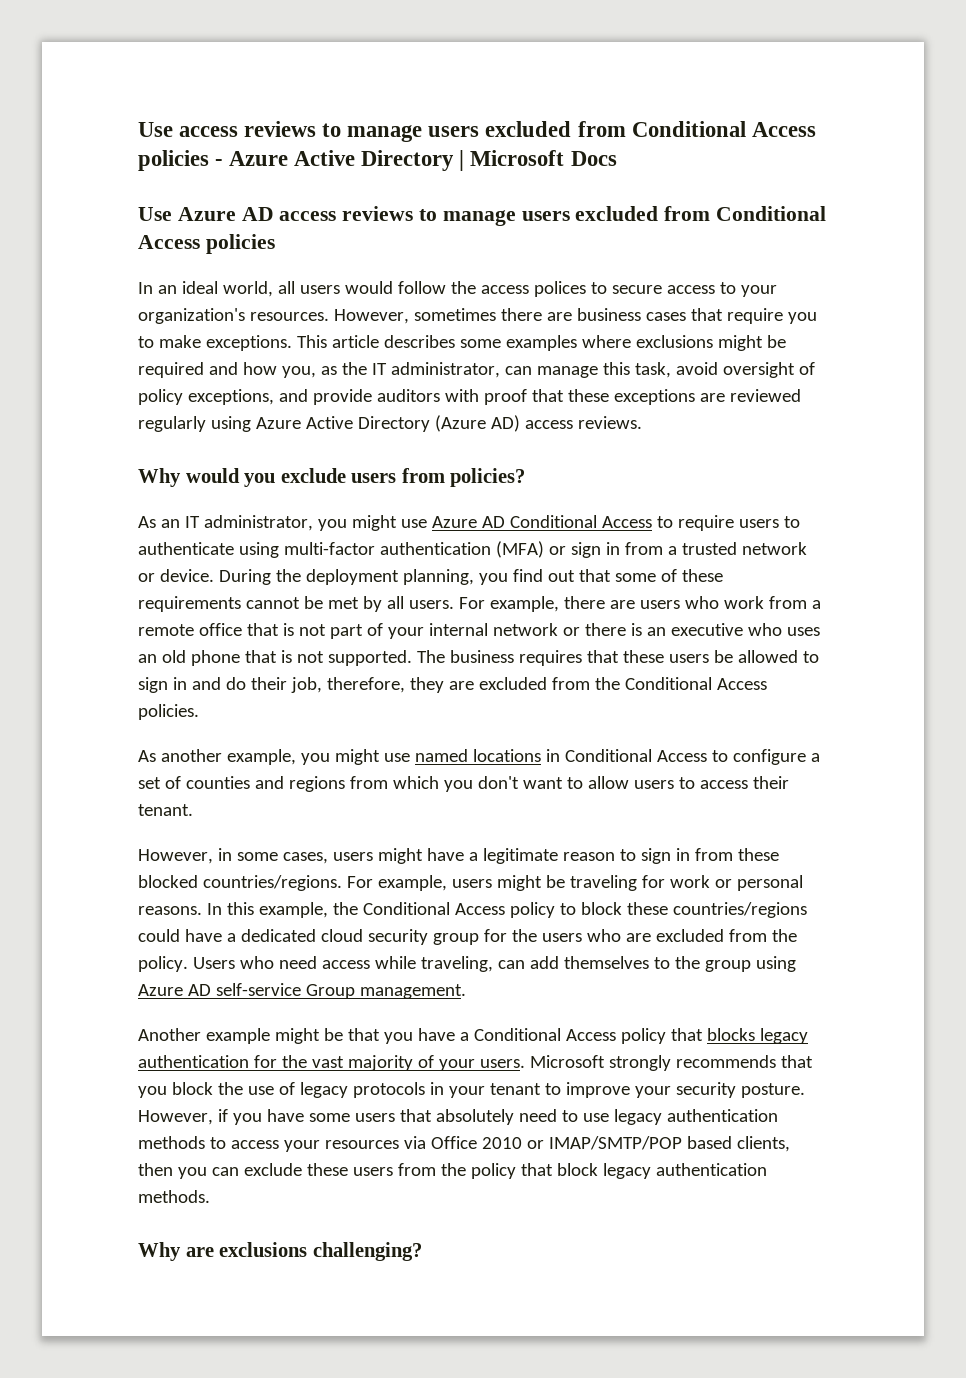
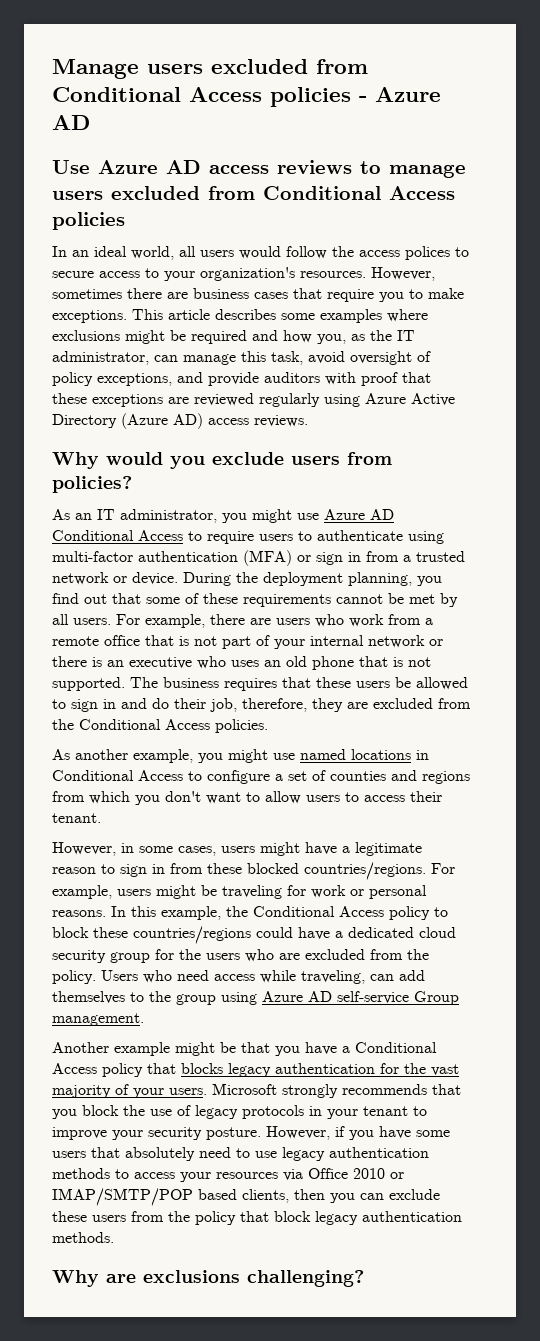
[138,121,423,142] Use access reviews to manage -> [52,59,139,79] Manage
[294,150,617,171] Active Directory | Microsoft Docs -> [52,115,90,130] AD

